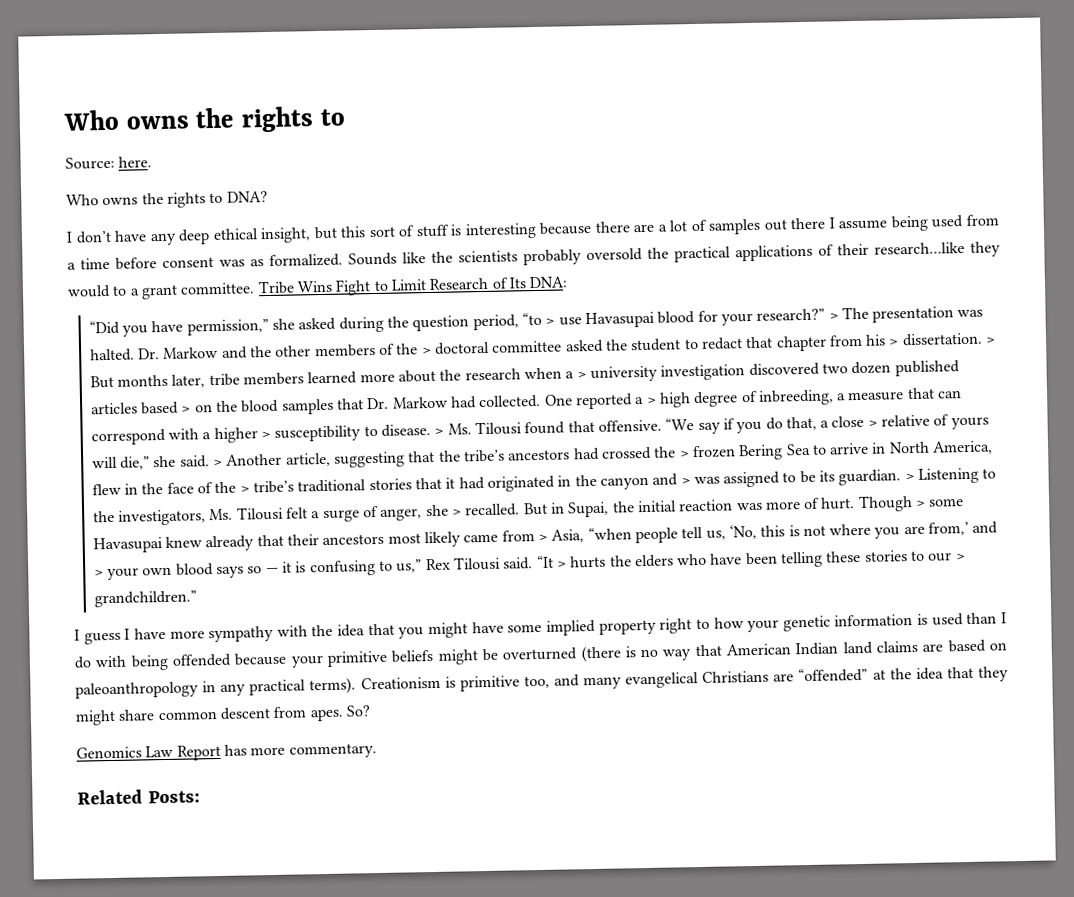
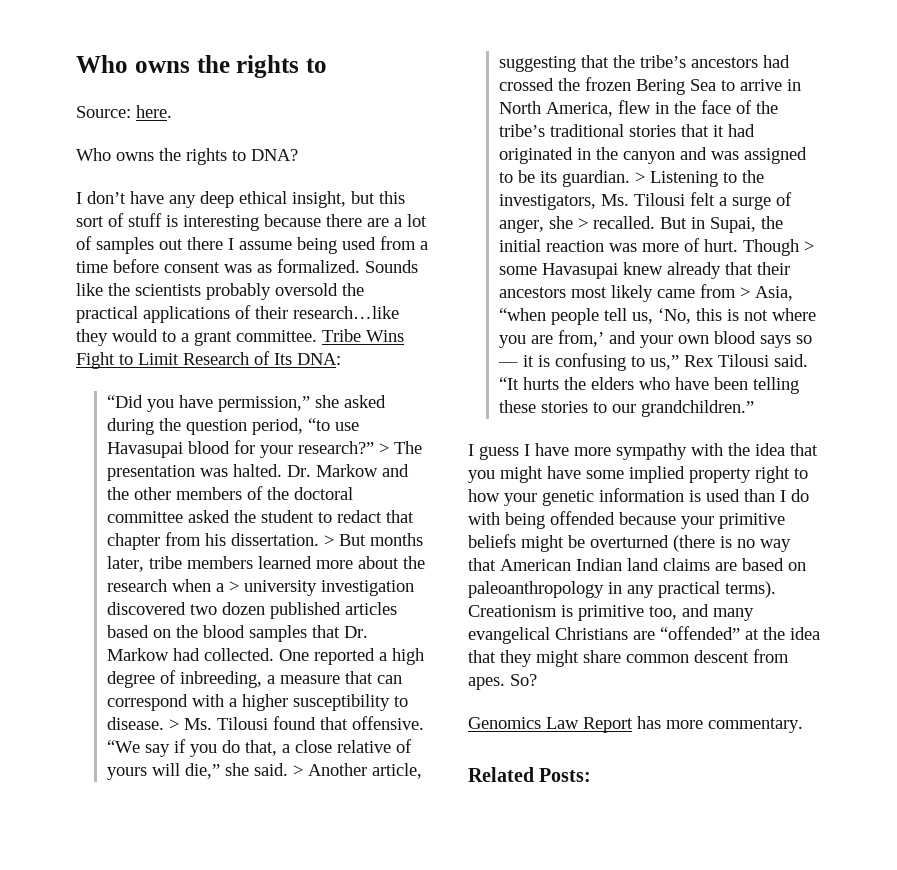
[545,317,556,325] > -> (331, 424) none
[421,346,432,355] > -> (290, 493) none
[889,338,900,346] > -> (227, 539) none
[181,405,192,413] > -> (150, 631) none
[646,396,657,404] > -> (388, 656) none
[261,430,272,439] > -> (289, 702) none
[867,419,878,427] > -> (333, 746) none
[679,450,690,458] > -> (581, 84) none
[239,485,250,493] > -> (779, 107) none
[680,477,691,485] > -> (708, 153) none
[93,569,104,577] > -> (637, 337) none
[556,560,567,568] > -> (520, 383) none
[955,553,966,561] > -> (637, 408) none

